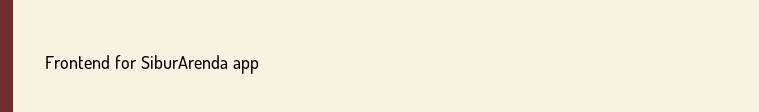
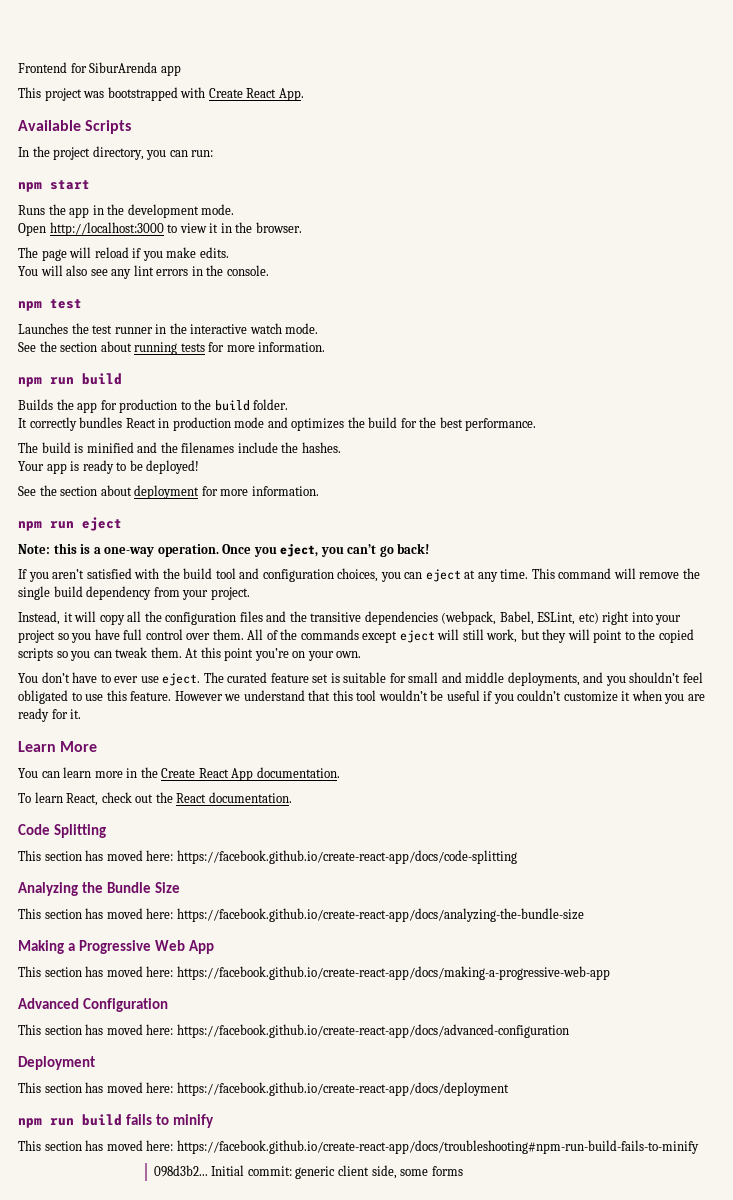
(259, 67) none -> [18,87,304,101] [18,120,132,134] [18,146,214,160] [18,180,90,192] [18,204,235,218] [18,222,302,236] [18,247,229,261] [18,265,269,279] [18,299,82,311] [18,323,319,334] [18,341,326,355] [18,373,122,387] [18,399,289,413] [18,417,537,431] [18,442,341,453] [18,460,200,474] [18,485,319,499] [18,517,122,531] [18,543,430,557] [18,568,700,582] [18,586,250,600] [18,611,682,625] [18,629,694,643] [18,647,362,661] [18,672,703,686] [18,690,705,704] [18,708,82,722] [18,741,98,752] [18,767,340,781] [18,792,292,806] [18,824,106,838] [18,850,517,864] [18,882,180,896] [18,908,584,922] [18,940,214,954] [18,966,610,980] [18,998,168,1012] [18,1024,569,1038] [18,1056,95,1070] [18,1082,509,1096] [18,1114,214,1128] [18,1140,699,1154] [153,1165,463,1179] // This project was bootstrapped with Create React App. // Available Scripts // In the project directory, you can run: // npm start // Runs the app in the development mode. // Open http://localhost:3000 to view it in the browser. // The page will reload if you make edits. // You will also see any lint errors in the console. // npm test // Launches the test runner in the interactive watch mode. // See the section about running tests for more information. // npm run build // Builds the app for production to the build folder. // It correctly bundles React in production mode and optimizes the build for the best performance. // The build is minified and the filenames include the hashes. // Your app is ready to be deployed! // See the section about deployment for more information. // npm run eject // Note: this is a one-way operation. Once you eject, you can’t go back! // If you aren’t satisfied with the build tool and configuration choices, you can eject at any time. This command will remove the single build dependency from your project. // Instead, it will copy all the configuration files and the transitive dependencies (webpack, Babel, ESLint, etc) right into your project so you have full control over them. All of the commands except eject will still work, but they will point to the copied scripts so you can tweak them. At this point you’re on your own. // You don’t have to ever use eject. The curated feature set is suitable for small and middle deployments, and you shouldn’t feel obligated to use this feature. However we understand that this tool wouldn’t be useful if you couldn’t customize it when you are ready for it. // Learn More // You can learn more in the Create React App documentation. // To learn React, check out the React documentation. // Code Splitting // This section has moved here: https://facebook.github.io/create-react-app/docs/code-splitting // Analyzing the Bundle Size // This section has moved here: https://facebook.github.io/create-react-app/docs/analyzing-the-bundle-size // Making a Progressive Web App // This section has moved here: https://facebook.github.io/create-react-app/docs/making-a-progressive-web-app // Advanced Configuration // This section has moved here: https://facebook.github.io/create-react-app/docs/advanced-configuration // Deployment // This section has moved here: https://facebook.github.io/create-react-app/docs/deployment // npm run build fails to minify // This section has moved here: https://facebook.github.io/create-react-app/docs/troubleshooting#npm-run-build-fails-to-minify // 098d3b2... Initial commit: generic client side, some forms

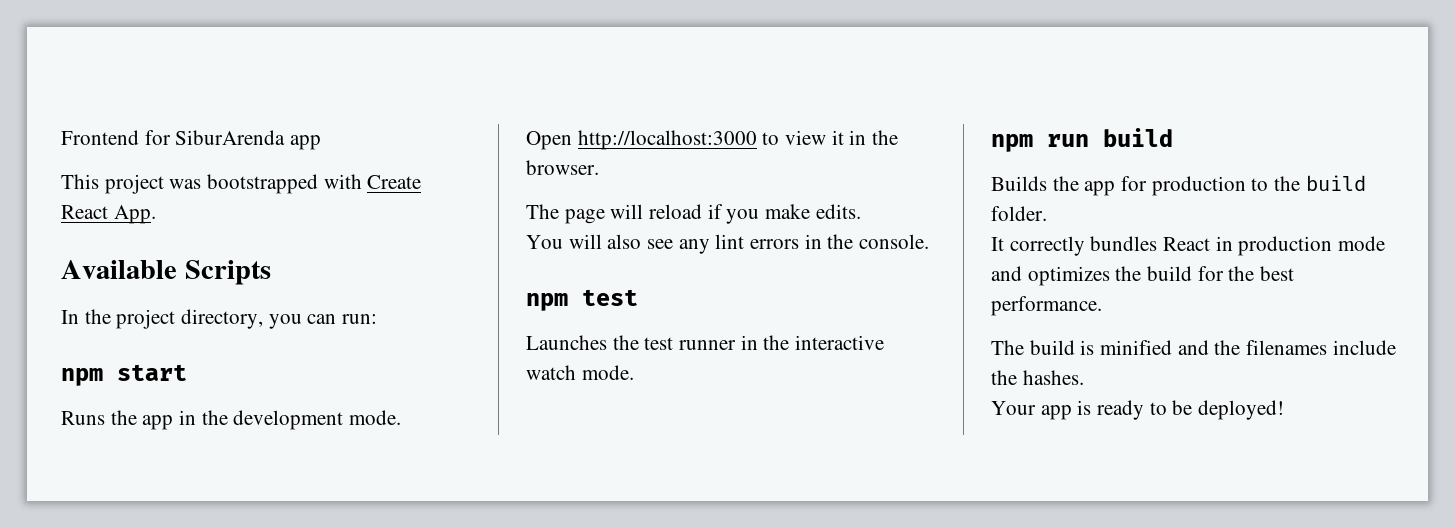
[18,341,326,355] // See the section about running tests for more information. -> (634, 372) none
[18,485,319,499] [18,517,122,531] [18,543,430,557] [18,568,700,582] [18,586,250,600] [18,611,682,625] [18,629,694,643] [18,647,362,661] [18,672,703,686] [18,690,705,704] [18,708,82,722] [18,741,98,752] [18,767,340,781] [18,792,292,806] [18,824,106,838] [18,850,517,864] [18,882,180,896] [18,908,584,922] [18,940,214,954] [18,966,610,980] [18,998,168,1012] [18,1024,569,1038] [18,1056,95,1070] [18,1082,509,1096] [18,1114,214,1128] [18,1140,699,1154] [153,1165,463,1179] // See the section about deployment for more information. // npm run eject // Note: this is a one-way operation. Once you eject, you can’t go back! // If you aren’t satisfied with the build tool and configuration choices, you can eject at any time. This command will remove the single build dependency from your project. // Instead, it will copy all the configuration files and the transitive dependencies (webpack, Babel, ESLint, etc) right into your project so you have full control over them. All of the commands except eject will still work, but they will point to the copied scripts so you can tweak them. At this point you’re on your own. // You don’t have to ever use eject. The curated feature set is suitable for small and middle deployments, and you shouldn’t feel obligated to use this feature. However we understand that this tool wouldn’t be useful if you couldn’t customize it when you are ready for it. // Learn More // You can learn more in the Create React App documentation. // To learn React, check out the React documentation. // Code Splitting // This section has moved here: https://facebook.github.io/create-react-app/docs/code-splitting // Analyzing the Bundle Size // This section has moved here: https://facebook.github.io/create-react-app/docs/analyzing-the-bundle-size // Making a Progressive Web App // This section has moved here: https://facebook.github.io/create-react-app/docs/making-a-progressive-web-app // Advanced Configuration // This section has moved here: https://facebook.github.io/create-react-app/docs/advanced-configuration // Deployment // This section has moved here: https://facebook.github.io/create-react-app/docs/deployment // npm run build fails to minify // This section has moved here: https://facebook.github.io/create-react-app/docs/troubleshooting#npm-run-build-fails-to-minify // 098d3b2... Initial commit: generic client side, some forms -> (1285, 410) none

